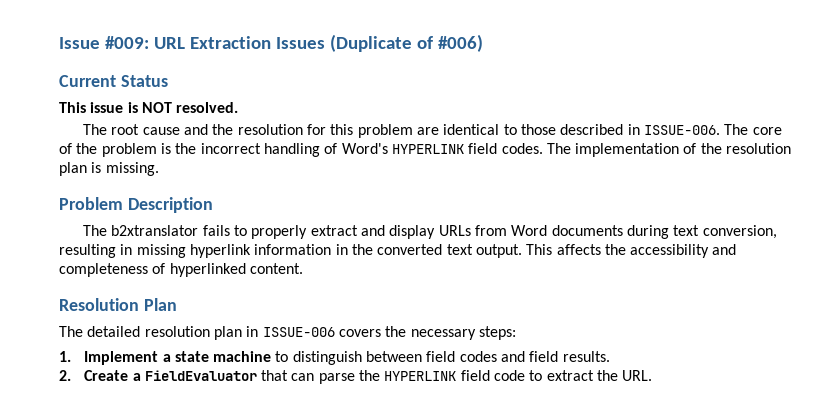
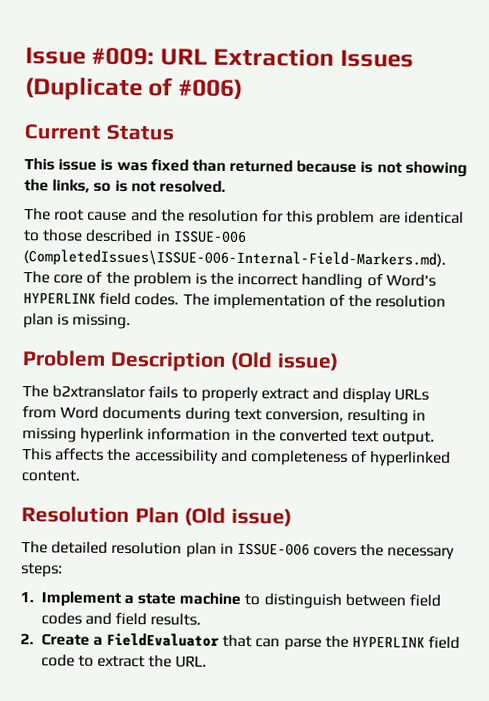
[141,102,172,113] NOT -> [116,159,467,177] [24,179,156,193] was fixed than returned because is not showing the links, so is not
[643,125,720,135] ISSUE-006. -> [172,230,247,244] [23,249,446,268] ISSUE-006 (CompletedIssues\ISSUE-006-Internal-Field-Markers.md).
(213, 205) none -> [230,351,339,371] (Old issue)
(177, 304) none -> [184,507,293,527] (Old issue)

